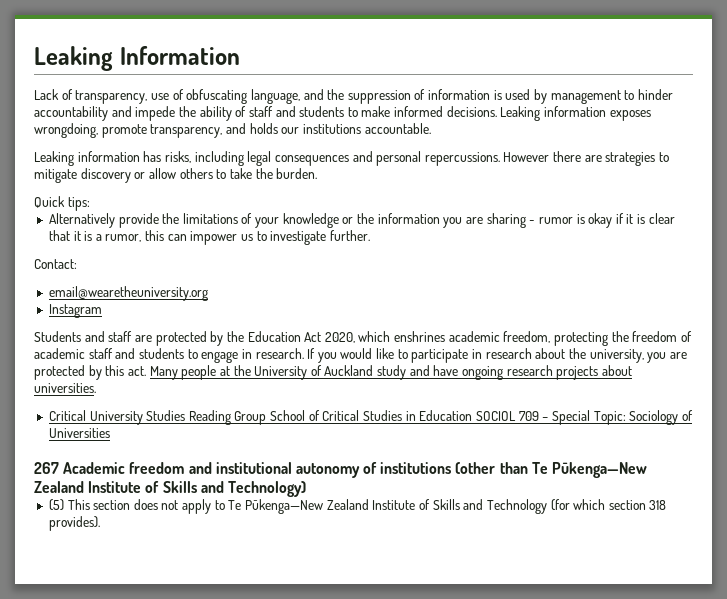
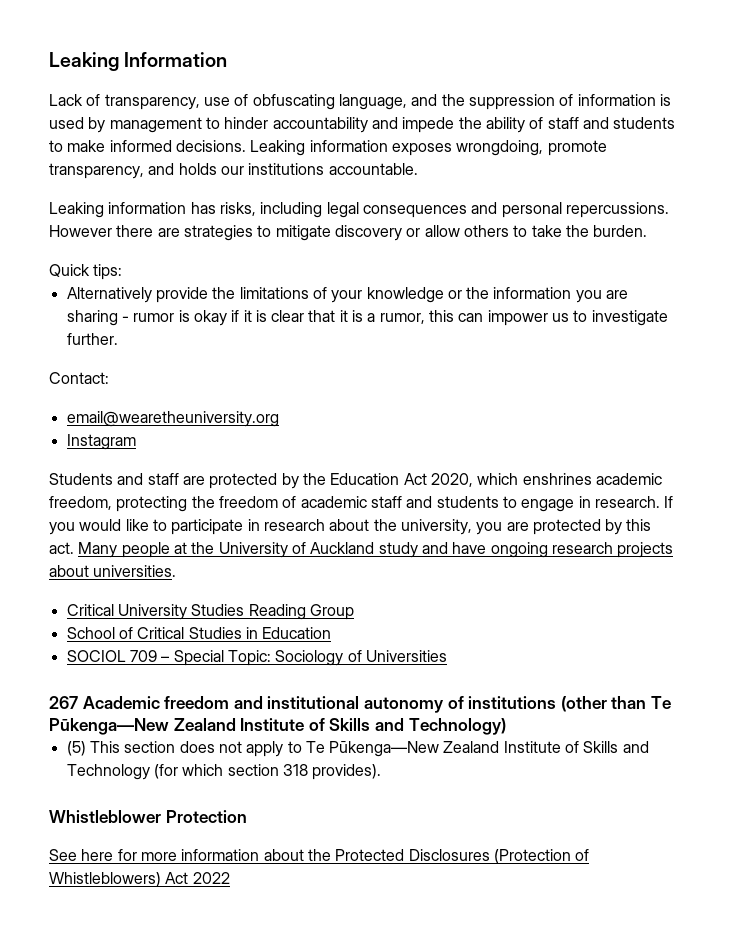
(267, 418) none -> (354, 612) //
(473, 415) none -> (332, 633) //
(100, 523) none -> [49,810,247,823] [49,849,590,864] [49,872,230,887] // Whistleblower Protection // See here for more information about the Protected Disclosures (Protection of Whistleblowers) Act 2022

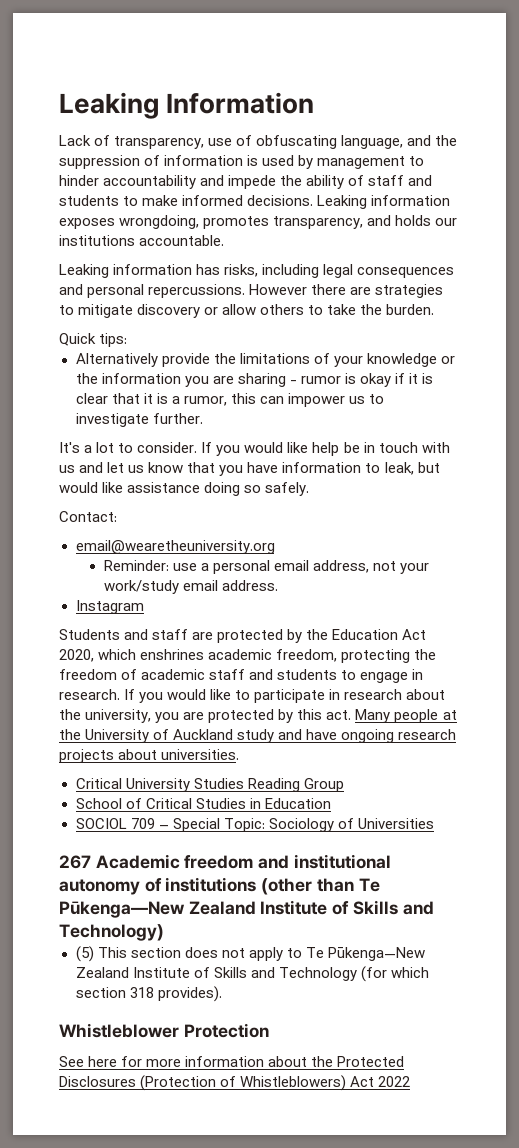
[547,140,607,156] promote -> [203,216,270,229] promotes
[49,372,109,384] [66,411,279,427] Contact: // email@wearetheuniversity.org -> [59,442,450,456] [59,462,440,476] [59,482,310,496] [59,511,117,522] [75,540,275,554] [103,560,429,574] [103,580,278,594] It's a lot to consider. If you would like help be in touch with us and let us know that you have information to leak, but would like assistance doing so safely. // Contact: // email@wearetheuniversity.org // Reminder: use a personal email address, not your work/study email address.

